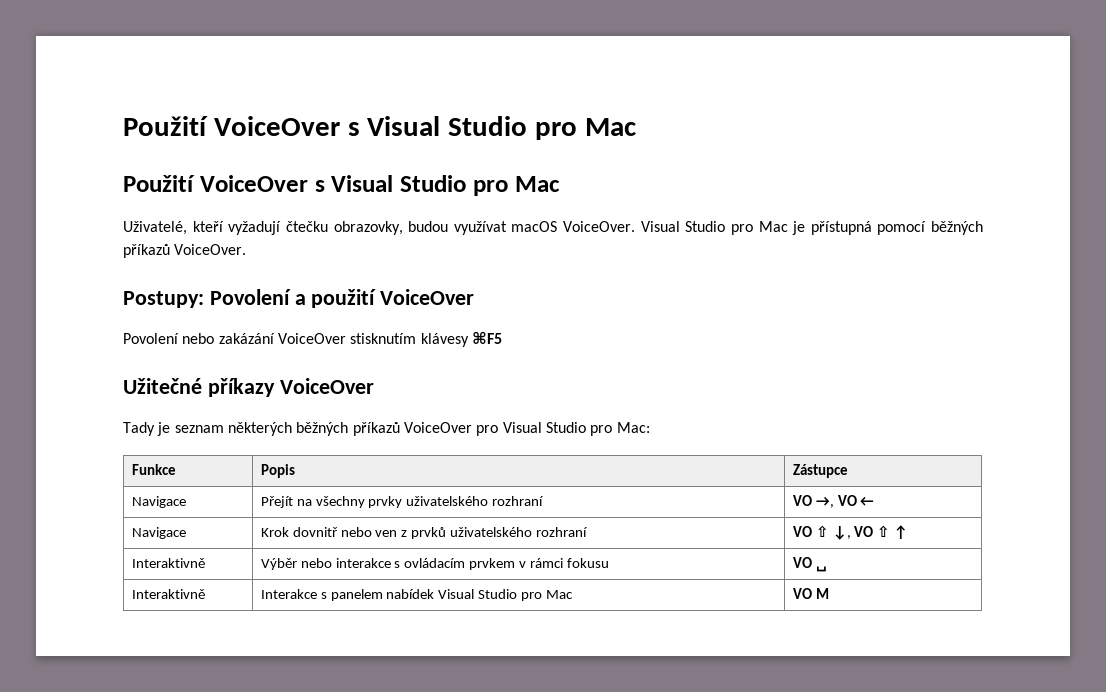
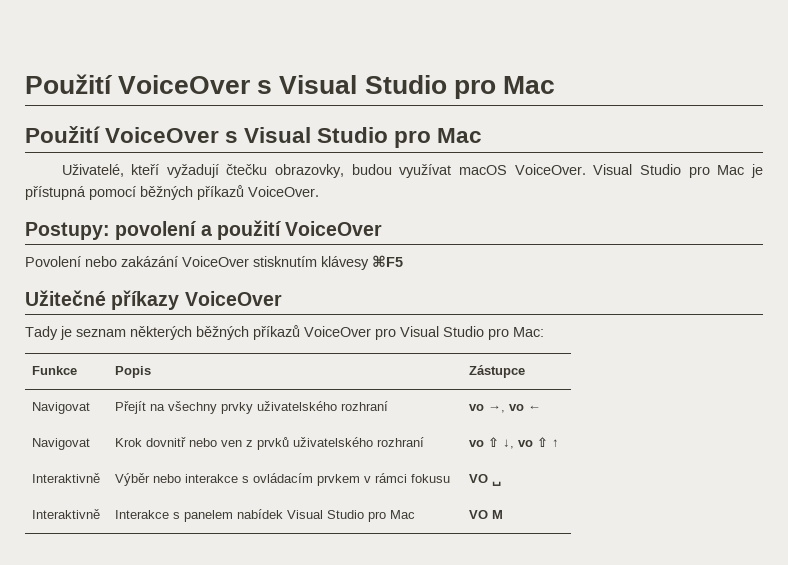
[209,289,291,305] Povolení -> [115,221,197,240] povolení
[131,496,186,508] Navigace -> [32,402,91,414] Navigovat
[792,495,857,508] VO →, VO -> [469,404,525,413] vo →, vo
[131,527,186,539] Navigace -> [32,438,91,450] Navigovat
[792,526,812,537] VO -> [469,440,485,447] vo
[854,526,874,537] VO -> [518,440,534,447] vo

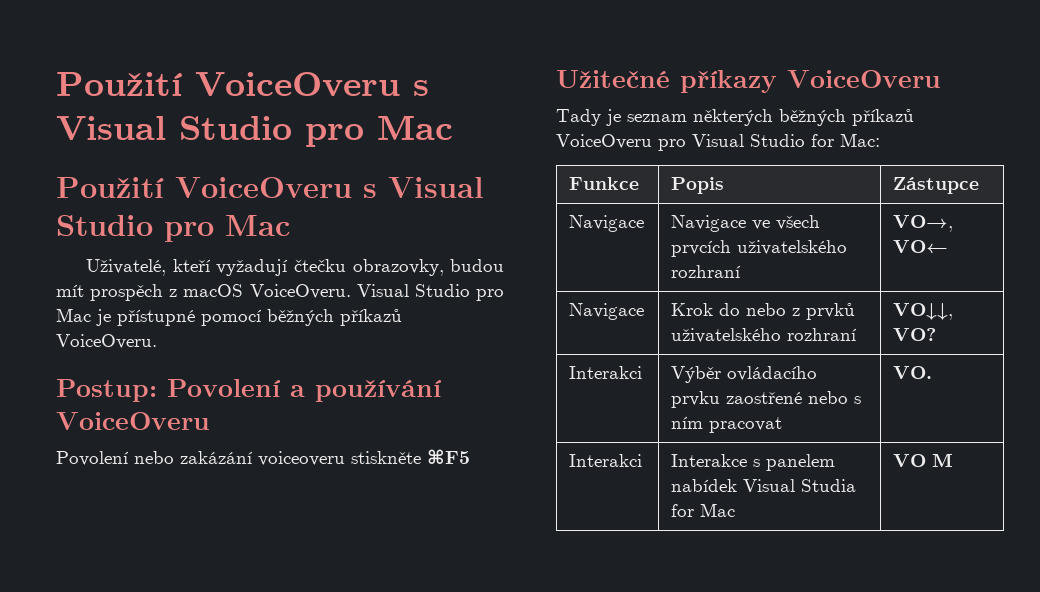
[25,74,251,94] Použití VoiceOver -> [56,72,400,97] Použití VoiceOveru
[105,127,220,143] VoiceOver -> [175,177,352,198] VoiceOveru
[399,164,586,178] využívat macOS VoiceOver. -> [56,284,351,301] mít prospěch z macOS VoiceOveru.
[25,186,86,200] přístupná -> [117,309,195,326] přístupné
[248,186,319,197] [25,220,383,240] VoiceOver. // Postupy: povolení a použití VoiceOver -> [56,334,157,349] [56,379,442,402] [56,412,210,430] VoiceOveru. // Postup: Povolení a používání VoiceOveru
[182,256,369,270] VoiceOver stisknutím klávesy -> [258,451,421,466] voiceoveru stiskněte
[184,291,282,306] VoiceOver -> [787,70,941,88] VoiceOveru
[304,326,371,337] VoiceOver -> [556,134,652,149] VoiceOveru
[488,328,509,340] pro -> [811,134,834,147] for
[32,402,91,414] [115,401,389,414] [469,404,542,413] [32,438,91,450] [115,437,425,450] [469,437,560,449] [32,473,101,483] [115,473,451,486] [469,474,502,486] [32,509,101,519] Navigovat | Přejít na všechny prvky uživatelského rozhraní | vo →, vo ← // Navigovat | Krok dovnitř nebo ven z prvků uživatelského rozhraní | vo ⇧ ↓, vo ⇧ ↑ // Interaktivně | Výběr nebo interakce s ovládacím prvkem v rámci fokusu | VO ␣ // Interaktivně -> [569,215,645,232] [671,215,821,232] [671,240,848,257] [671,265,742,278] [893,215,954,232] [893,240,949,253] [569,303,645,320] [671,303,856,320] [671,328,858,343] [893,303,954,320] [893,328,937,341] [569,366,643,379] [671,366,818,383] [671,391,862,408] [671,416,783,433] [893,366,933,379] [569,454,643,467] Navigace | Navigace ve všech prvcích uživatelského rozhraní | VO→, VO← // Navigace | Krok do nebo z prvků uživatelského rozhraní | VO↓↓, VO? // Interakci | Výběr ovládacího prvku zaostřené nebo s ním pracovat | VO. // Interakci
[327,510,387,522] Studio pro -> [801,479,857,492] [671,504,695,517] Studia for

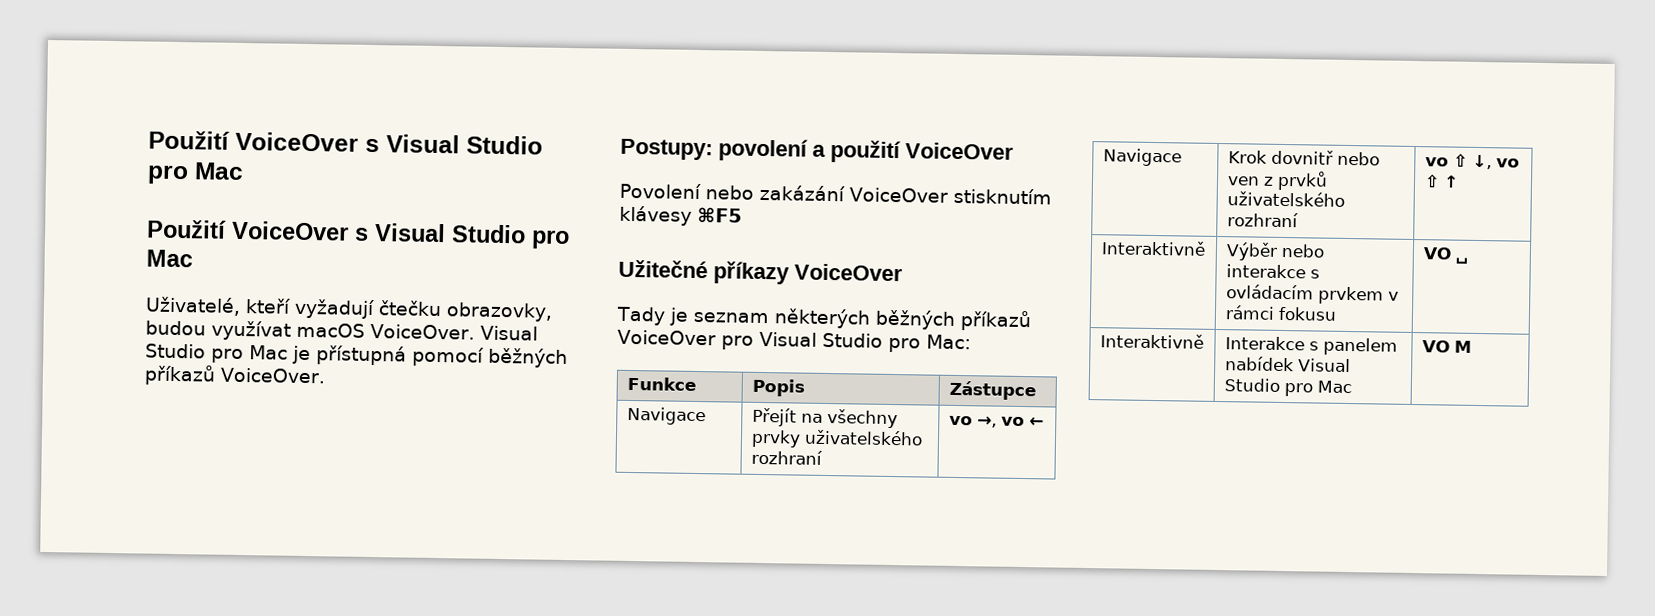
[56,72,400,97] Použití VoiceOveru -> [148,130,359,152] Použití VoiceOver
[175,177,352,198] VoiceOveru -> [231,220,349,241] VoiceOver
[56,284,351,301] mít prospěch z macOS VoiceOveru. -> [211,320,475,341] využívat macOS VoiceOver.
[117,309,195,326] přístupné -> [316,345,407,366] přístupná
[56,334,157,349] [56,379,442,402] [56,412,210,430] VoiceOveru. // Postup: Povolení a používání VoiceOveru -> [220,367,325,384] [620,138,1014,164] VoiceOver. // Postupy: povolení a použití VoiceOver
[258,451,421,466] voiceoveru stiskněte -> [848,187,1052,205] [619,205,692,226] VoiceOver stisknutím klávesy
[787,70,941,88] VoiceOveru -> [794,263,903,282] VoiceOver
[556,134,652,149] VoiceOveru -> [617,329,716,346] VoiceOver
[811,134,834,147] for -> [887,337,921,353] pro
[671,215,821,232] [671,240,848,257] [671,265,742,278] [893,215,954,232] [893,240,949,253] Navigace ve všech prvcích uživatelského rozhraní | VO→, VO← -> [751,407,898,429] [750,429,923,448] [750,449,823,465] [948,415,1044,428] Přejít na všechny prvky uživatelského rozhraní | vo →, vo ←
[719,303,787,316] do nebo -> [1270,149,1380,166] [1226,176,1260,186] dovnitř nebo ven
[893,303,954,320] [893,328,937,341] [569,366,643,379] [671,366,818,383] [671,391,862,408] [671,416,783,433] [893,366,933,379] [569,454,643,467] VO↓↓, VO? // Interakci | Výběr ovládacího prvku zaostřené nebo s ním pracovat | VO. // Interakci -> [1424,153,1520,170] [1423,174,1459,188] [1100,240,1206,256] [1225,242,1325,261] [1225,264,1320,279] [1225,284,1399,305] [1224,305,1337,321] [1422,247,1468,264] [1099,333,1204,349] vo ⇧ ↓, vo ⇧ ↑ // Interaktivně | Výběr nebo interakce s ovládacím prvkem v rámci fokusu | VO ␣ // Interaktivně
[801,479,857,492] [671,504,695,517] Studia for -> [1223,378,1313,397] Studio pro

